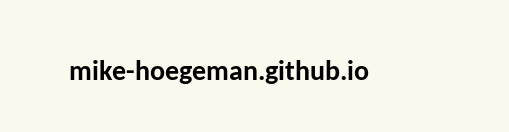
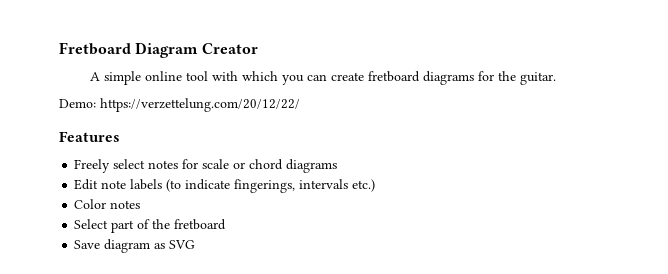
[69,60,369,84] mike-hoegeman.github.io -> [59,42,258,58] [90,71,557,85] [59,98,300,112] [59,131,120,142] [74,159,338,173] [74,179,376,193] [74,199,141,209] [74,219,227,233] [74,239,196,253] Fretboard Diagram Creator // A simple online tool with which you can create fretboard diagrams for the guitar. // Demo: https://verzettelung.com/20/12/22/ // Features // Freely select notes for scale or chord diagrams // Edit note labels (to indicate fingerings, intervals etc.) // Color notes // Select part of the fretboard // Save diagram as SVG

